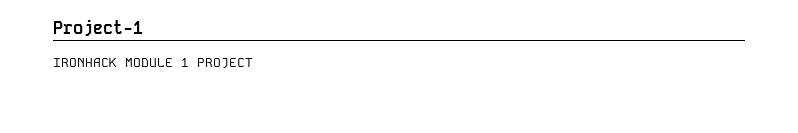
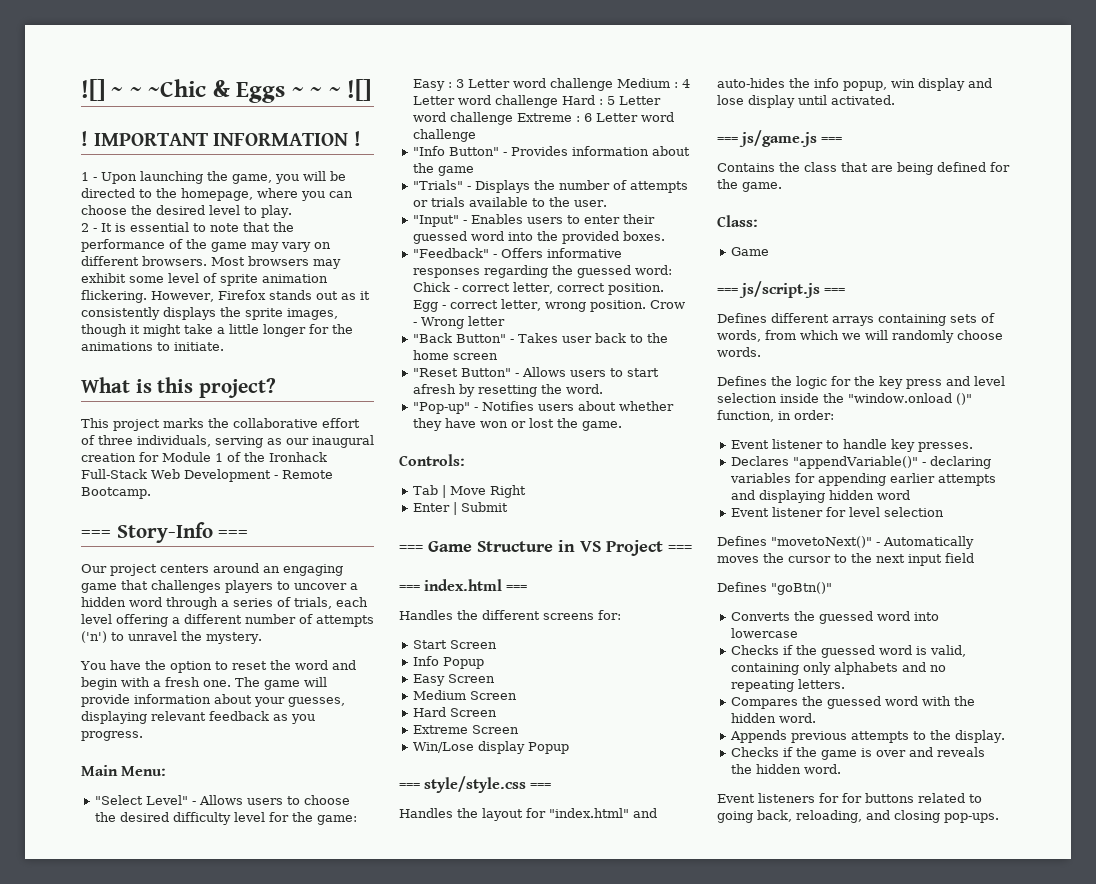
[53,19,143,37] [53,58,253,68] Project-1 // IRONHACK MODULE 1 PROJECT -> [81,79,372,103] [81,131,361,146] [81,171,346,184] [81,188,353,201] [81,205,292,218] [81,222,294,232] [81,239,331,252] [81,256,341,269] [81,273,328,286] [81,290,370,303] [81,307,338,320] [81,324,353,337] [81,342,224,351] [81,377,276,398] [81,418,360,431] [81,435,374,448] [81,452,327,462] [81,469,333,482] [81,487,151,499] [81,522,249,543] [81,563,343,576] [81,580,358,593] [81,597,368,610] [81,614,374,627] [81,631,262,644] [80,660,356,673] [81,677,327,690] [81,694,345,707] [81,711,315,724] [81,731,143,741] [81,765,167,776] [95,795,351,805] [95,812,358,825] [413,78,691,91] [413,95,662,108] [413,112,675,125] [413,129,477,142] [413,146,691,156] [413,163,475,176] [413,180,689,193] [413,197,608,207] [413,214,656,227] [413,231,666,244] [413,248,623,258] [413,265,673,278] [413,282,665,295] [413,299,686,312] [413,316,506,329] [413,333,669,343] [413,350,499,360] [413,367,660,377] [413,384,604,397] [413,401,675,414] [413,418,623,431] [399,454,465,466] [413,485,527,498] [413,502,509,515] [399,540,692,556] [399,579,528,591] [399,610,621,620] [413,640,498,649] [413,656,485,669] [413,674,496,686] [413,690,518,700] [413,707,498,717] [413,725,520,734] [413,741,570,754] [399,776,552,793] [399,808,657,821] [717,78,992,91] [717,95,895,108] [717,130,843,147] [717,162,1010,175] [717,179,782,192] [717,215,758,227] [731,247,770,256] [717,281,846,298] [717,313,995,326] [717,330,1003,343] [717,347,761,357] [717,376,1005,389] [717,393,972,405] [717,410,834,422] [731,439,974,452] [731,456,992,469] [730,473,997,486] [731,490,911,503] [731,507,945,517] [717,536,974,549] [717,553,974,566] [717,582,832,595] [731,611,940,624] [731,628,799,638] [731,645,967,658] [731,662,947,675] [731,679,846,692] [731,696,976,709] [731,713,817,723] [730,730,1006,743] [731,747,986,760] [731,764,842,774] [717,793,982,803] [717,810,999,823] ![] ~ ~ ~Chic & Eggs ~ ~ ~ ![] // ! IMPORTANT INFORMATION ! // 1 - Upon launching the game, you will be directed to the homepage, where you can choose the desired level to play. // 2 - It is essential to note that the performance of the game may vary on different browsers. Most browsers may exhibit some level of sprite animation flickering. However, Firefox stands out as it consistently displays the sprite images, though it might take a little longer for the animations to initiate. // What is this project? // This project marks the collaborative effort of three individuals, serving as our inaugural creation for Module 1 of the Ironhack Full-Stack Web Development - Remote Bootcamp. // === Story-Info === // Our project centers around an engaging game that challenges players to uncover a hidden word through a series of trials, each level offering a different number of attempts ('n') to unravel the mystery. // You have the option to reset the word and begin with a fresh one. The game will provide information about your guesses, displaying relevant feedback as you progress. // Main Menu: // "Select Level" - Allows users to choose the desired difficulty level for the game: Easy : 3 Letter word challenge Medium : 4 Letter word challenge Hard : 5 Letter word challenge Extreme : 6 Letter word challenge // "Info Button" - Provides information about the game // "Trials" - Displays the number of attempts or trials available to the user. // "Input" - Enables users to enter their guessed word into the provided boxes. // "Feedback" - Offers informative responses regarding the guessed word: Chick - correct letter, correct position. Egg - correct letter, wrong position. Crow - Wrong letter // "Back Button" - Takes user back to the home screen // "Reset Button" - Allows users to start afresh by resetting the word. // "Pop-up" - Notifies users about whether they have won or lost the game. // Controls: // Tab | Move Right // Enter | Submit // === Game Structure in VS Project === // === index.html === // Handles the different screens for: // Start Screen // Info Popup // Easy Screen // Medium Screen // Hard Screen // Extreme Screen // Win/Lose display Popup // === style/style.css === // Handles the layout for "index.html" and auto-hides the info popup, win display and lose display until activated. // === js/game.js === // Contains the class that are being defined for the game. // Class: // Game // === js/script.js === // Defines different arrays containing sets of words, from which we will randomly choose words. // Defines the logic for the key press and level selection inside the "window.onload ()" function, in order: // Event listener to handle key presses. // Declares "appendVariable()" - declaring variables for appending earlier attempts and displaying hidden word // Event listener for level selection // Defines "movetoNext()" - Automatically moves the cursor to the next input field // Defines "goBtn()" // Converts the guessed word into lowercase // Checks if the guessed word is valid, containing only alphabets and no repeating letters. // Compares the guessed word with the hidden word. // Appends previous attempts to the display. // Checks if the game is over and reveals the hidden word. // Event listeners for for buttons related to going back, reloading, and closing pop-ups.

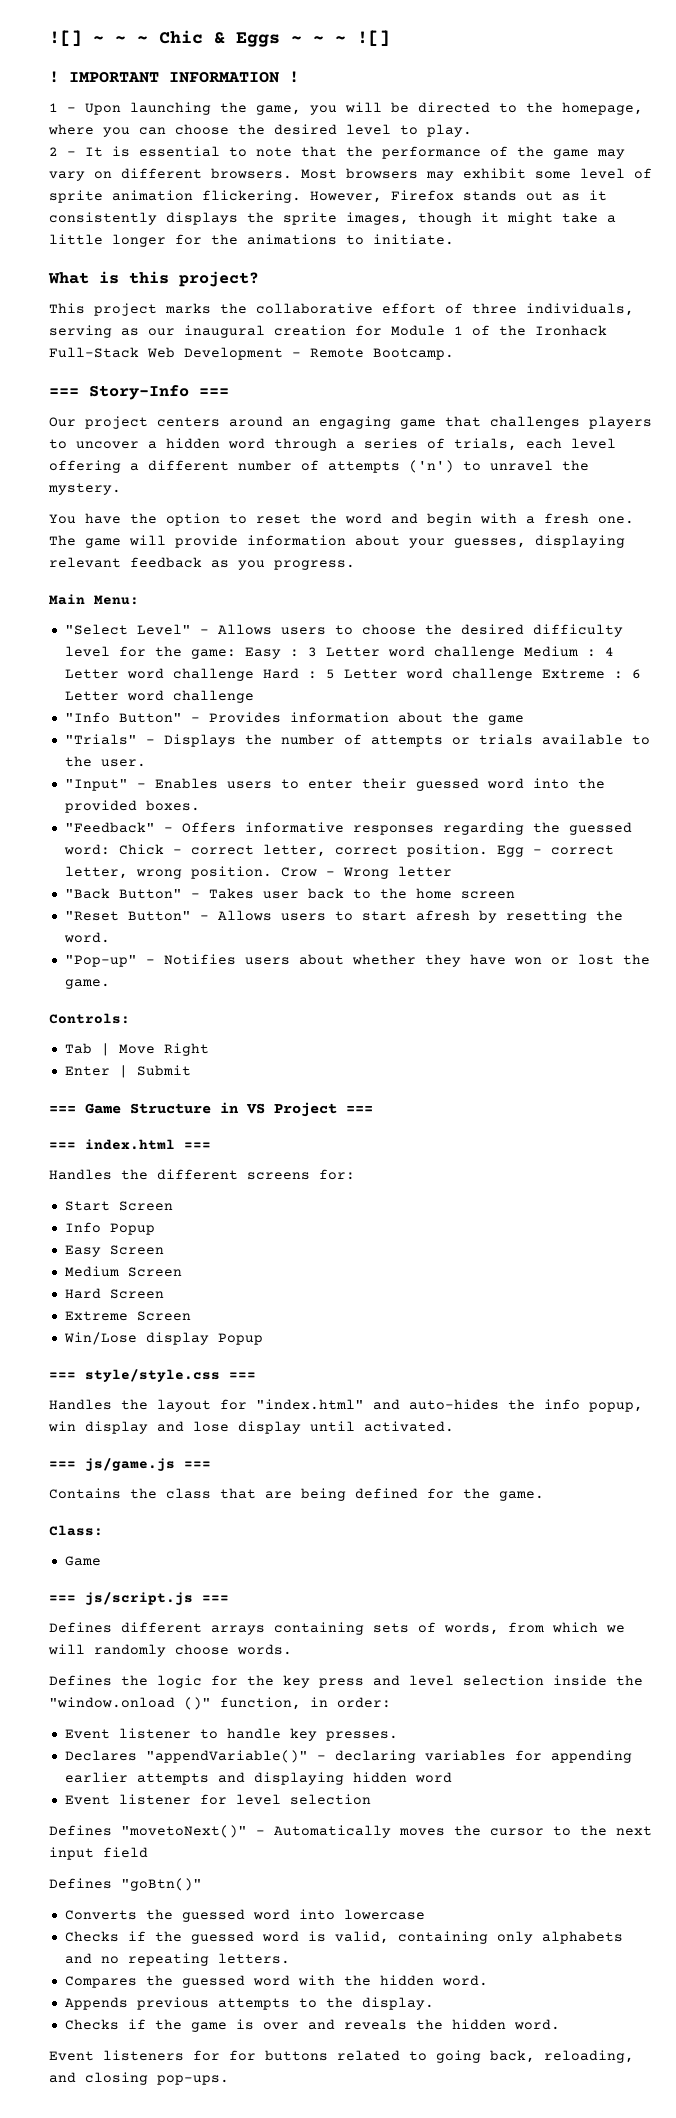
[148,79,207,97] ~Chic -> [137,30,203,44] ~ Chic

